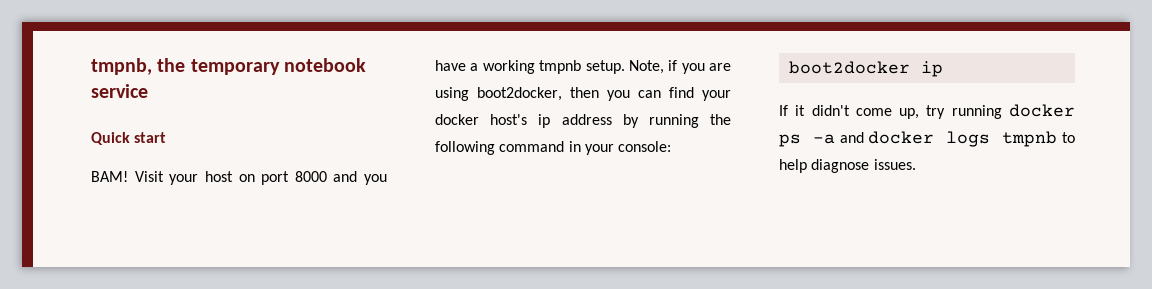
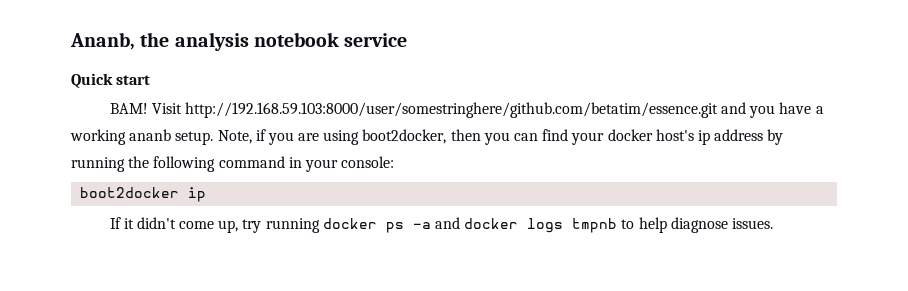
[91,58,280,75] tmpnb, the temporary -> [70,32,249,51] Ananb, the analysis
[169,171,327,185] your host on port 8000 -> [184,102,718,118] http://192.168.59.103:8000/user/somestringhere/github.com/betatim/essence.git
[539,60,582,74] tmpnb -> [129,129,172,141] ananb

